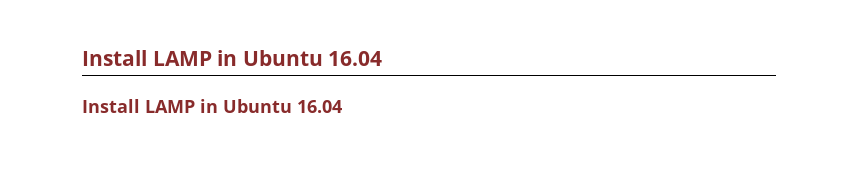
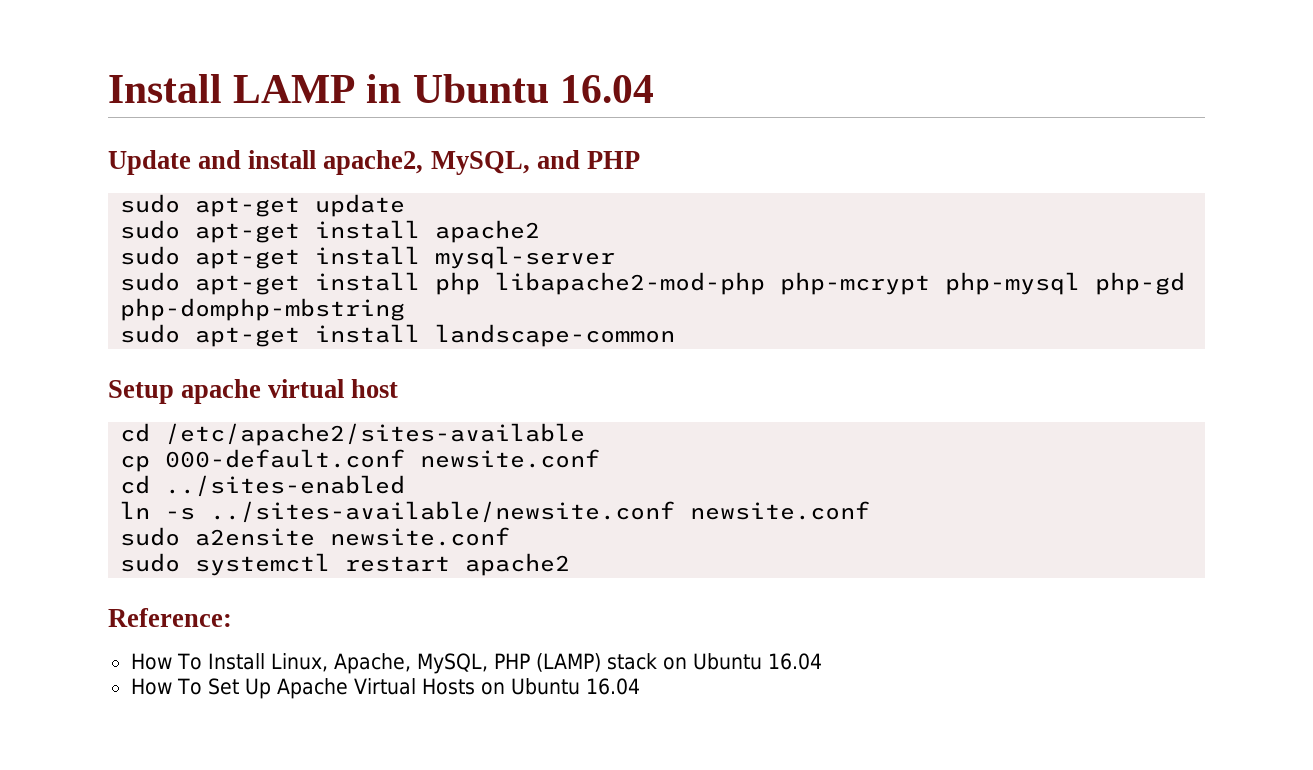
[82,99,218,113] Install LAMP in -> [108,150,640,175] [120,194,406,217] [120,220,541,243] [120,246,616,269] [120,272,1186,295] [120,298,406,321] [120,324,676,347] [108,379,399,404] [120,423,586,446] [120,449,601,472] [120,475,406,497] [120,501,871,523] [120,527,511,546] [120,553,571,576] [108,608,232,627] [130,653,822,674] [130,678,505,699] Update and install apache2, MySQL, and PHP // sudo apt-get update // sudo apt-get install apache2 // sudo apt-get install mysql-server // sudo apt-get install php libapache2-mod-php php-mcrypt php-mysql php-gd php-domphp-mbstring // sudo apt-get install landscape-common // Setup apache virtual host // cd /etc/apache2/sites-available // cp 000-default.conf newsite.conf // cd ../sites-enabled // ln -s ../sites-available/newsite.conf newsite.conf // sudo a2ensite newsite.conf // sudo systemctl restart apache2 // Reference: // How To Install Linux, Apache, MySQL, PHP (LAMP) stack on Ubuntu 16.04 // How To Set Up Apache Virtual Hosts on

